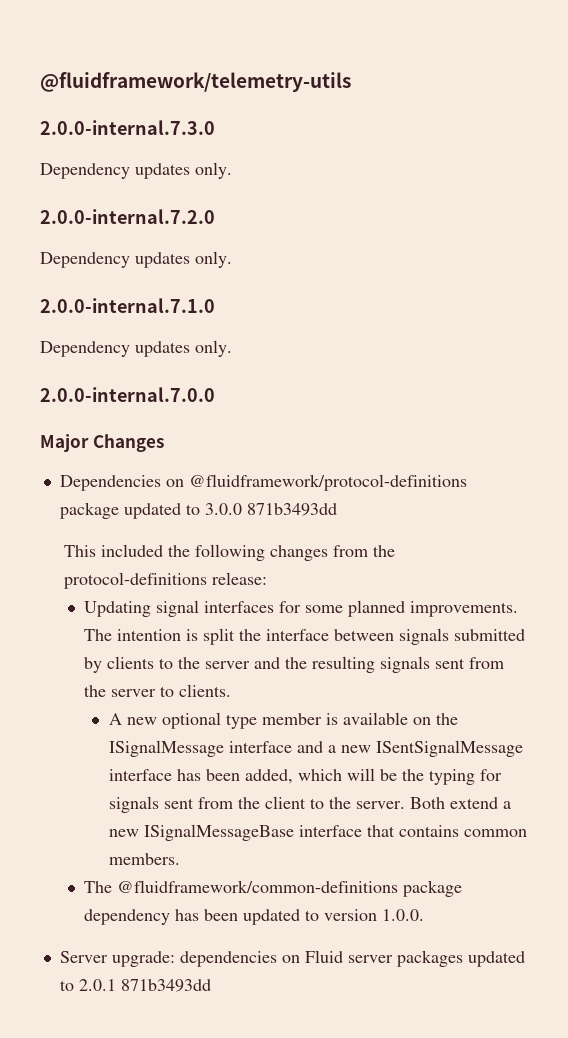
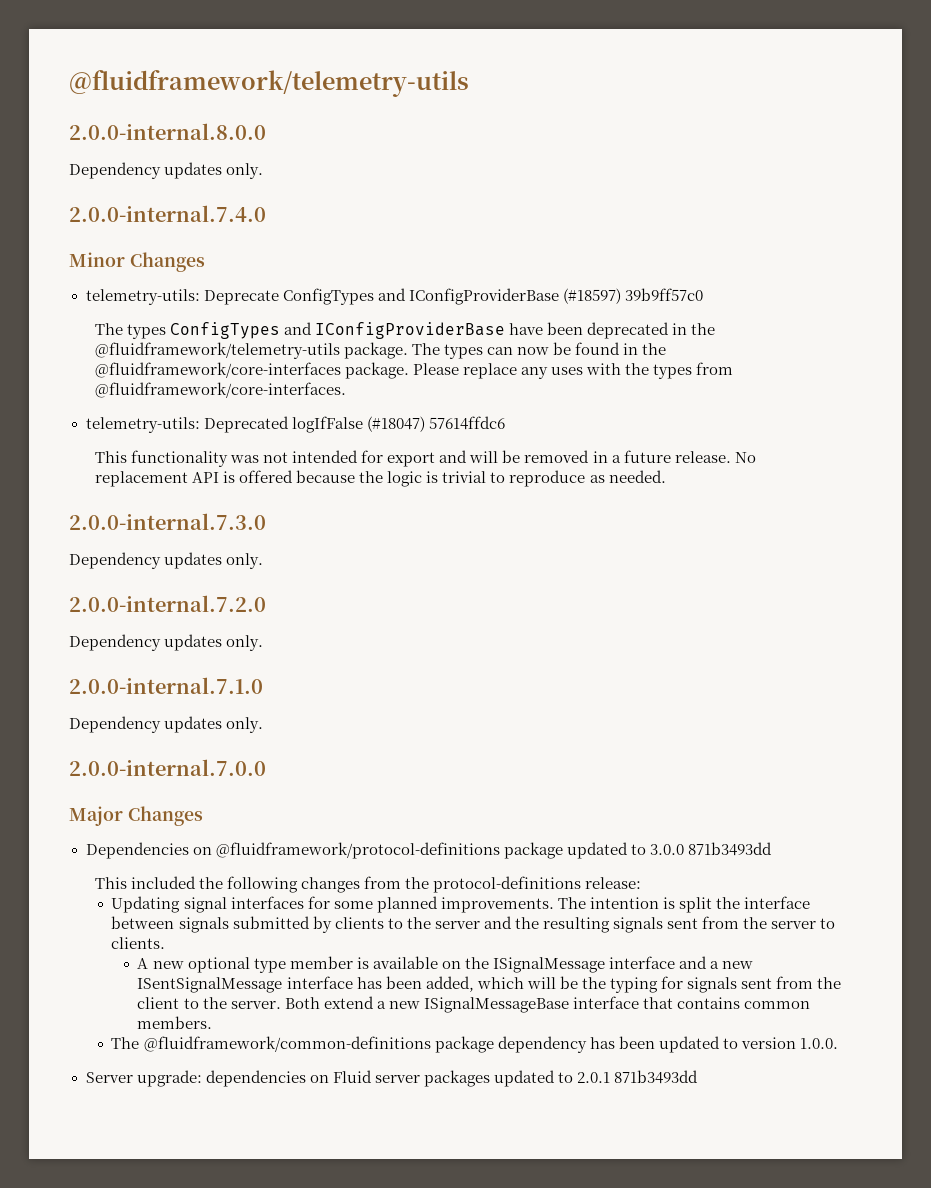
[40,72,351,92] @fluidframework/telemetry-utils -> [69,70,469,97] [69,123,266,140] [69,162,264,179] [69,205,266,222] [69,252,205,272] [85,288,703,305] [94,322,716,339] [94,342,667,359] [94,362,734,379] [94,382,346,398] [85,416,505,433] [94,450,756,467] [94,470,666,487] @fluidframework/telemetry-utils // 2.0.0-internal.8.0.0 // Dependency updates only. // 2.0.0-internal.7.4.0 // Minor Changes // telemetry-utils: Deprecate ConfigTypes and IConfigProviderBase (#18597) 39b9ff57c0 // The types ConfigTypes and IConfigProviderBase have been deprecated in the @fluidframework/telemetry-utils package. The types can now be found in the @fluidframework/core-interfaces package. Please replace any uses with the types from @fluidframework/core-interfaces. // telemetry-utils: Deprecated logIfFalse (#18047) 57614ffdc6 // This functionality was not intended for export and will be removed in a future release. No replacement API is offered because the logic is trivial to reproduce as needed.

